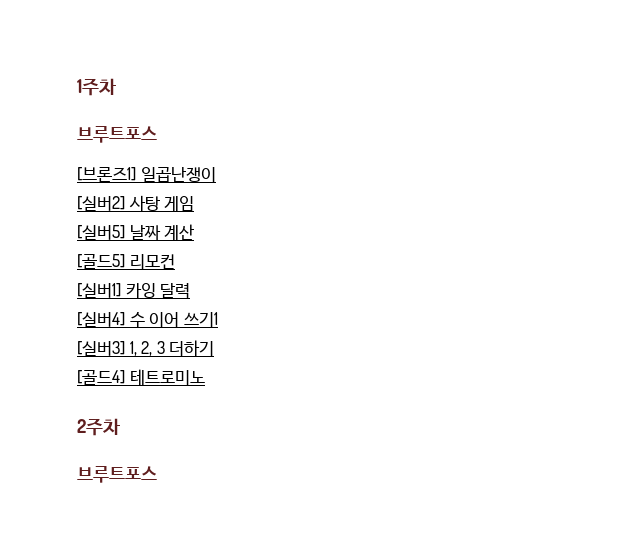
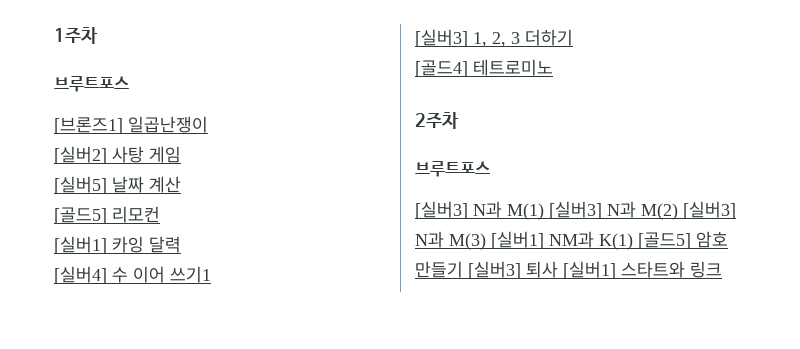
(157, 474) none -> [415,201,736,220] [415,231,728,250] [415,261,722,279] // [실버3] N과 M(1) [실버3] N과 M(2) [실버3] N과 M(3) [실버1] NM과 K(1) [골드5] 암호 만들기 [실버3] 퇴사 [실버1] 스타트와 링크

